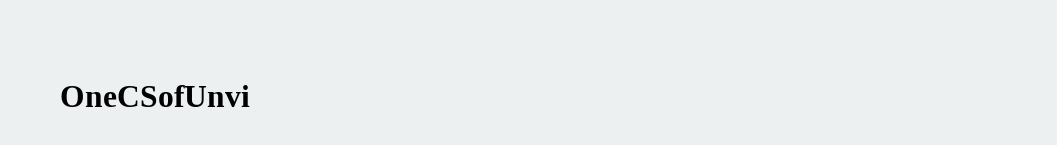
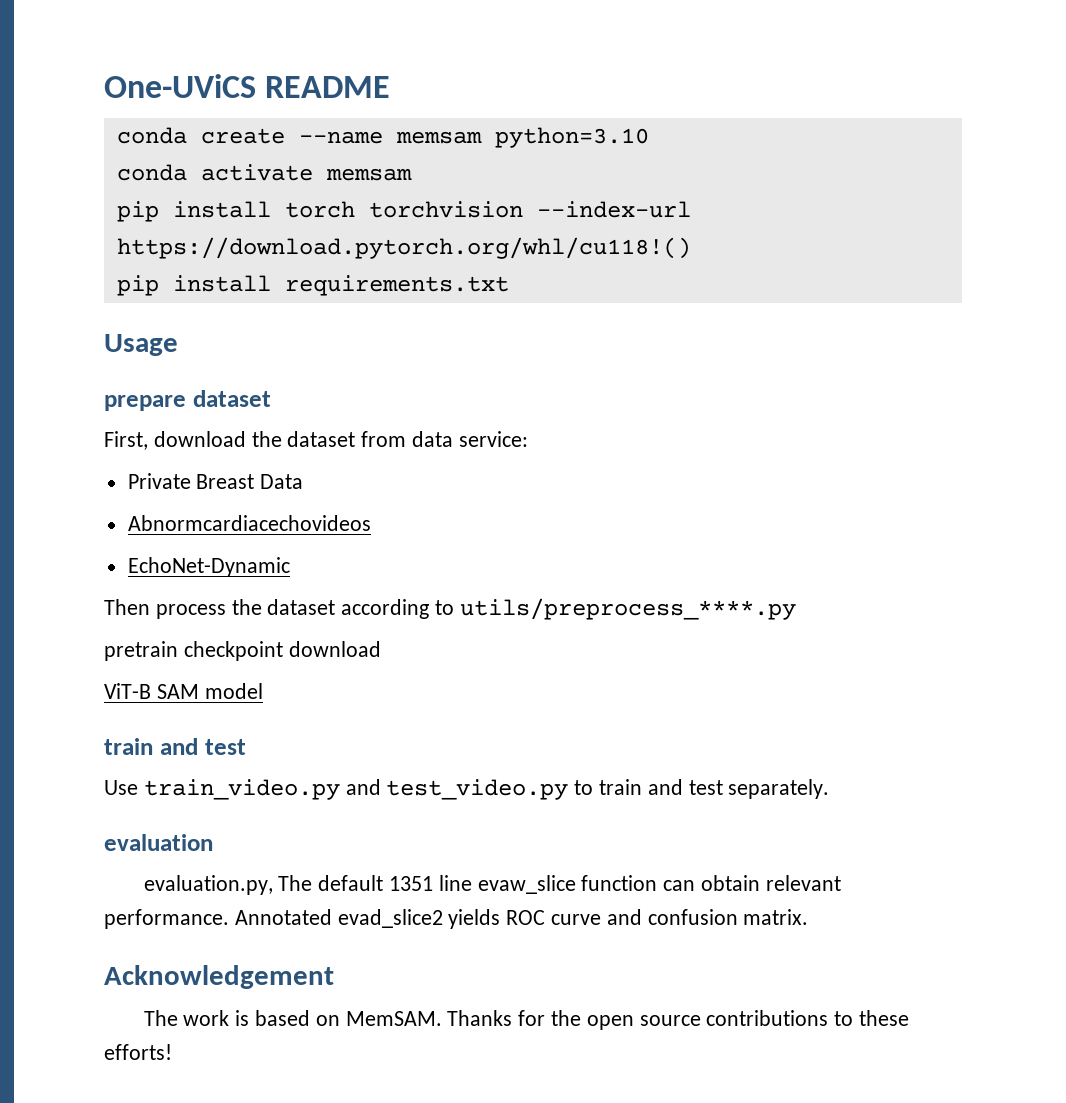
[60,85,250,107] OneCSofUnvi -> [104,74,391,98] [116,127,649,148] [116,164,412,181] [116,201,691,222] [116,237,691,259] [116,275,509,296] [104,334,178,356] [104,390,271,411] [104,431,528,450] [127,473,304,489] [127,515,371,531] [127,557,290,577] [104,598,796,620] [104,641,381,661] [104,683,263,699] [104,738,246,755] [104,779,830,800] [104,834,213,851] [143,875,841,895] [104,909,809,929] [104,965,334,989] [143,1010,909,1030] [104,1044,172,1060] One-UViCS README // conda create --name memsam python=3.10 // conda activate memsam // pip install torch torchvision --index-url https://download.pytorch.org/whl/cu118!() // pip install requirements.txt // Usage // prepare dataset // First, download the dataset from data service: // Private Breast Data // Abnormcardiacechovideos // EchoNet-Dynamic // Then process the dataset according to utils/preprocess_****.py // pretrain checkpoint download // ViT-B SAM model // train and test // Use train_video.py and test_video.py to train and test separately. // evaluation // evaluation.py, The default 1351 line evaw_slice function can obtain relevant performance. Annotated evad_slice2 yields ROC curve and confusion matrix. // Acknowledgement // The work is based on MemSAM. Thanks for the open source contributions to these efforts!

